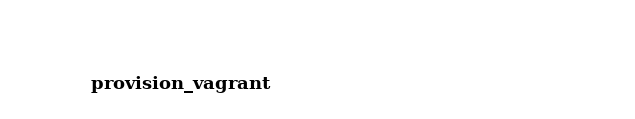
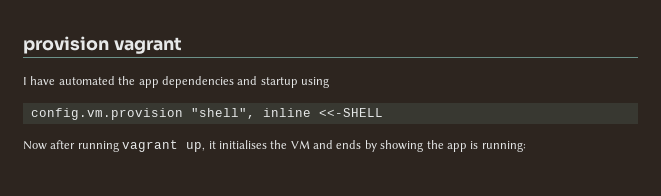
[91,76,271,93] provision_vagrant -> [23,36,182,54] [23,76,329,88] [30,108,383,120] [23,140,526,152] provision vagrant // I have automated the app dependencies and startup using // config.vm.provision "shell", inline <<-SHELL // Now after running vagrant up, it initialises the VM and ends by showing the app is running:

